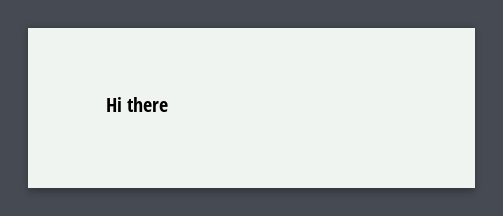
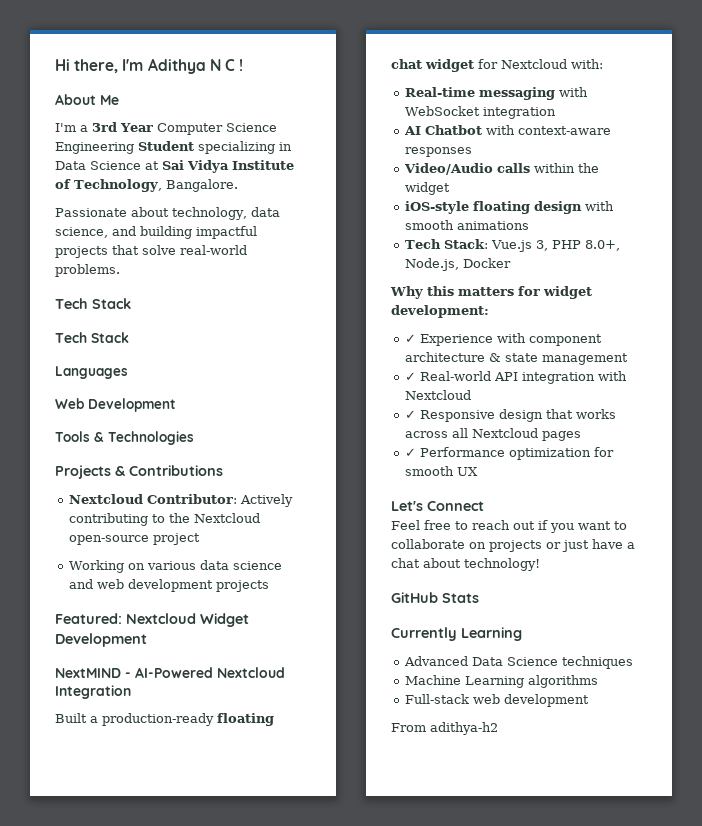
[127,97,169,112] there -> [74,58,244,74] [55,94,119,105] [55,122,277,135] [55,141,292,154] [55,160,294,173] [55,179,238,192] [55,207,280,220] [55,226,257,239] [55,245,247,258] [55,264,120,277] [55,298,131,309] [55,332,129,343] [55,366,128,379] [55,398,176,412] [55,431,194,445] [55,465,223,479] [69,494,294,507] [69,513,261,526] [69,533,201,545] [69,560,283,573] [69,579,270,592] [55,613,249,627] [55,633,147,647] [55,667,285,678] [55,685,131,699] [55,713,274,726] [391,59,603,72] [405,87,589,100] [405,106,557,119] [404,125,612,135] [405,147,473,157] [404,163,600,175] [405,182,451,195] [405,201,615,214] [405,220,530,230] [405,239,621,252] [405,258,512,271] [390,286,592,299] [391,305,489,318] [405,333,603,346] [405,352,629,365] [405,371,628,384] [405,390,472,400] [405,409,617,422] [405,428,582,441] [405,447,615,460] [405,466,479,476] [391,501,484,511] [391,520,627,533] [391,539,635,552] [391,558,540,571] [391,592,479,603] [391,627,522,641] [404,656,634,669] [405,675,599,688] [405,694,590,707] [391,722,498,735] there, I'm Adithya N C ! // About Me // I'm a 3rd Year Computer Science Engineering Student specializing in Data Science at Sai Vidya Institute of Technology, Bangalore. // Passionate about technology, data science, and building impactful projects that solve real-world problems. // Tech Stack // Tech Stack // Languages // Web Development // Tools & Technologies // Projects & Contributions // Nextcloud Contributor: Actively contributing to the Nextcloud open-source project // Working on various data science and web development projects // Featured: Nextcloud Widget Development // NextMIND - AI-Powered Nextcloud Integration // Built a production-ready floating chat widget for Nextcloud with: // Real-time messaging with WebSocket integration // AI Chatbot with context-aware responses // Video/Audio calls within the widget // iOS-style floating design with smooth animations // Tech Stack: Vue.js 3, PHP 8.0+, Node.js, Docker // Why this matters for widget development: // ✓ Experience with component architecture & state management // ✓ Real-world API integration with Nextcloud // ✓ Responsive design that works across all Nextcloud pages // ✓ Performance optimization for smooth UX // Let's Connect // Feel free to reach out if you want to collaborate on projects or just have a chat about technology! // GitHub Stats // Currently Learning // Advanced Data Science techniques // Machine Learning algorithms // Full-stack web development // From adithya-h2

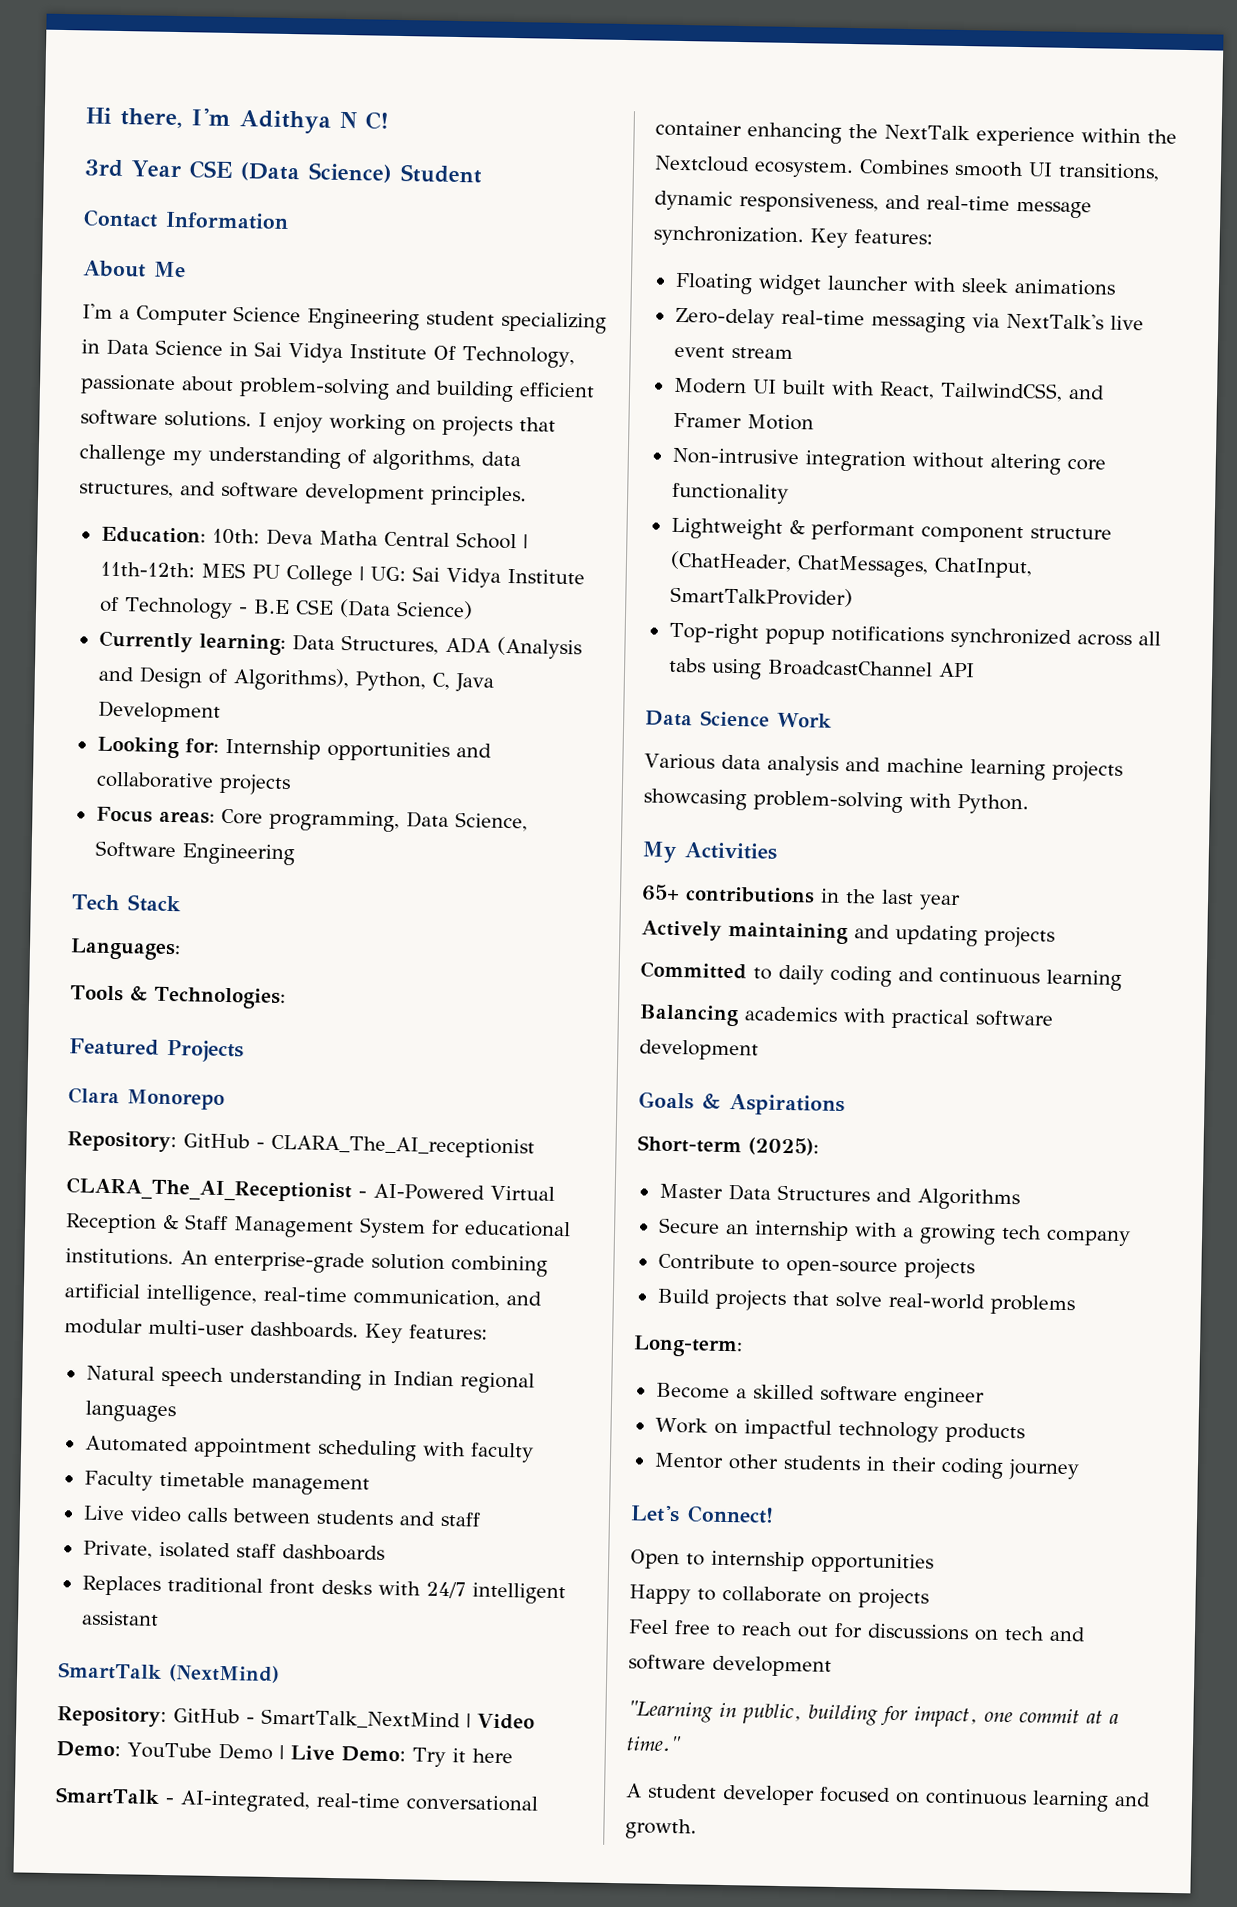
[224,59,244,71] C ! -> [364,111,389,130] [84,159,483,184] [83,209,289,230] C! // 3rd Year CSE (Data Science) Student // Contact Information
[92,122,153,132] 3rd Year -> (130, 314) none
[138,141,194,151] Student -> [426,310,495,326] student
[145,160,294,173] [55,179,238,192] [55,207,280,220] [55,226,257,239] [55,245,247,258] [55,264,120,277] [55,298,131,309] [55,332,129,343] [55,366,128,379] [55,398,176,412] [55,431,194,445] [55,465,223,479] [69,494,294,507] [69,513,261,526] [69,533,201,545] [69,560,283,573] [69,579,270,592] [55,613,249,627] [55,633,147,647] [55,667,285,678] [55,685,131,699] [55,713,274,726] [391,59,603,72] [405,87,589,100] [405,106,557,119] [404,125,612,135] [405,147,473,157] [404,163,600,175] [405,182,451,195] [405,201,615,214] [405,220,530,230] [405,239,621,252] [405,258,512,271] [390,286,592,299] [391,305,489,318] [405,333,603,346] [405,352,629,365] [405,371,628,384] [405,390,472,400] [405,409,617,422] [405,428,582,441] [405,447,615,460] [405,466,479,476] [391,501,484,511] at Sai Vidya Institute of Technology, Bangalore. // Passionate about technology, data science, and building impactful projects that solve real-world problems. // Tech Stack // Tech Stack // Languages // Web Development // Tools & Technologies // Projects & Contributions // Nextcloud Contributor: Actively contributing to the Nextcloud open-source project // Working on various data science and web development projects // Featured: Nextcloud Widget Development // NextMIND - AI-Powered Nextcloud Integration // Built a production-ready floating chat widget for Nextcloud with: // Real-time messaging with WebSocket integration // AI Chatbot with context-aware responses // Video/Audio calls within the widget // iOS-style floating design with smooth animations // Tech Stack: Vue.js 3, PHP 8.0+, Node.js, Docker // Why this matters for widget development: // ✓ Experience with component architecture & state management // ✓ Real-world API integration with Nextcloud // ✓ Responsive design that works across all Nextcloud pages // ✓ Performance optimization for smooth UX // Let's Connect -> [229,341,575,369] [80,374,595,403] [80,409,556,438] [79,444,521,472] [79,481,527,507] [100,526,528,550] [99,561,585,588] [99,596,473,620] [98,630,582,660] [97,666,494,693] [97,700,221,723] [96,736,492,762] [95,771,291,796] [95,806,528,833] [94,840,295,866] [71,894,181,913] [70,938,181,961] [70,985,286,1010] [69,1038,244,1063] [68,1087,225,1111] [67,1131,535,1159] [66,1177,555,1203] [65,1213,571,1239] [65,1248,548,1277] [64,1283,542,1308] [64,1318,488,1344] [85,1365,535,1394] [84,1400,176,1423] [84,1435,534,1463] [83,1470,370,1496] [82,1505,481,1527] [82,1540,385,1561] [81,1575,566,1605] [80,1610,159,1626] [58,1662,280,1684] [57,1706,535,1730] [56,1741,513,1768] [55,1787,538,1813] [655,120,1177,147] [654,155,1160,182] [654,190,1092,219] [653,225,933,248] [674,272,1116,296] [674,307,1144,334] [673,345,793,360] [672,377,1105,402] [672,412,814,431] [671,447,1106,475] [671,482,789,504] [670,517,1112,544] [669,550,1033,579] [669,585,853,608] [668,622,1161,650] [668,657,975,680] [645,710,832,728] [644,753,1123,782] [643,788,1029,815] [642,841,777,864] [641,884,961,911] [641,920,1055,948] [640,961,1122,991] [639,1004,1054,1030] [639,1039,759,1061] [638,1091,845,1117] [637,1135,819,1156] [658,1183,1020,1211] [658,1217,1131,1247] [657,1253,975,1280] [656,1288,1075,1316] [633,1335,743,1358] [655,1382,985,1409] [654,1417,1025,1444] [653,1452,1080,1481] [630,1504,774,1524] [630,1549,934,1574] [629,1584,929,1610] in Sai Vidya Institute Of Technology, passionate about problem-solving and building efficient software solutions. I enjoy working on projects that challenge my understanding of algorithms, data structures, and software development principles. // Education: 10th: Deva Matha Central School | 11th-12th: MES PU College | UG: Sai Vidya Institute of Technology - B.E CSE (Data Science) // Currently learning: Data Structures, ADA (Analysis and Design of Algorithms), Python, C, Java Development // Looking for: Internship opportunities and collaborative projects // Focus areas: Core programming, Data Science, Software Engineering // Tech Stack // Languages: // Tools & Technologies: // Featured Projects // Clara Monorepo // Repository: GitHub - CLARA_The_AI_receptionist // CLARA_The_AI_Receptionist - AI-Powered Virtual Reception & Staff Management System for educational institutions. An enterprise-grade solution combining artificial intelligence, real-time communication, and modular multi-user dashboards. Key features: // Natural speech understanding in Indian regional languages // Automated appointment scheduling with faculty // Faculty timetable management // Live video calls between students and staff // Private, isolated staff dashboards // Replaces traditional front desks with 24/7 intelligent assistant // SmartTalk (NextMind) // Repository: GitHub - SmartTalk_NextMind | Video Demo: YouTube Demo | Live Demo: Try it here // SmartTalk - AI-integrated, real-time conversational container enhancing the NextTalk experience within the Nextcloud ecosystem. Combines smooth UI transitions, dynamic responsiveness, and real-time message synchronization. Key features: // Floating widget launcher with sleek animations // Zero-delay real-time messaging via NextTalk's live event stream // Modern UI built with React, TailwindCSS, and Framer Motion // Non-intrusive integration without altering core functionality // Lightweight & performant component structure (ChatHeader, ChatMessages, ChatInput, SmartTalkProvider) // Top-right popup notifications synchronized across all tabs using BroadcastChannel API // Data Science Work // Various data analysis and machine learning projects showcasing problem-solving with Python. // My Activities // 65+ contributions in the last year // Actively maintaining and updating projects // Committed to daily coding and continuous learning // Balancing academics with practical software development // Goals & Aspirations // Short-term (2025): // Master Data Structures and Algorithms // Secure an internship with a growing tech company // Contribute to open-source projects // Build projects that solve real-world problems // Long-term: // Become a skilled software engineer // Work on impactful technology products // Mentor other students in their coding journey // Let's Connect! // Open to internship opportunities // Happy to collaborate on projects
[538,520,627,533] [391,539,635,552] [391,558,540,571] [391,592,479,603] [391,627,522,641] [404,656,634,669] [405,675,599,688] [405,694,590,707] [391,722,498,735] if you want to collaborate on projects or just have a chat about technology! // GitHub Stats // Currently Learning // Advanced Data Science techniques // Machine Learning algorithms // Full-stack web development // From adithya-h2 -> [834,1622,1086,1642] [628,1654,832,1677] [627,1700,1119,1728] [626,1735,682,1752] [625,1783,1151,1812] [625,1818,697,1840] for discussions on tech and software development // "Learning in public, building for impact, one commit at a time." // A student developer focused on continuous learning and growth.

